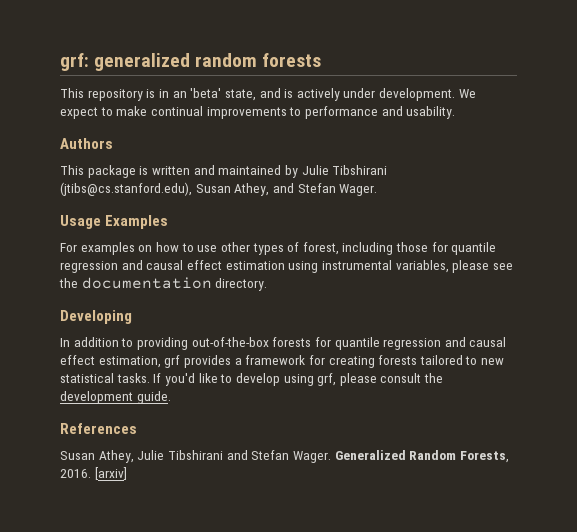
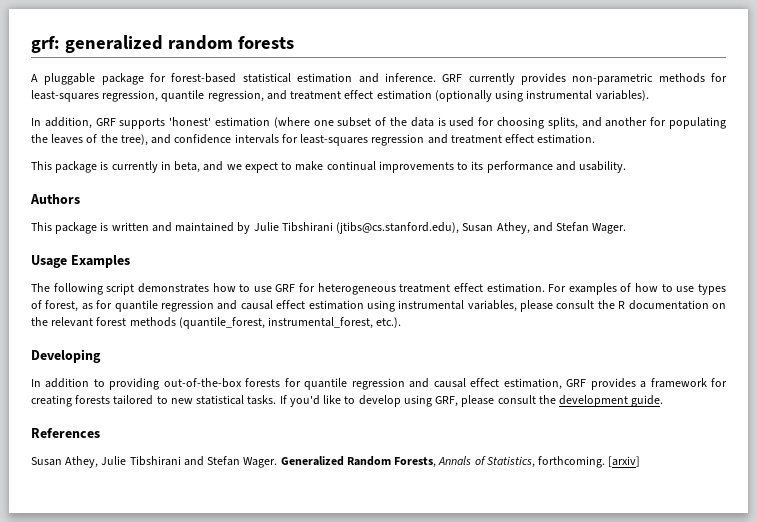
[60,88,476,101] This repository is in an 'beta' state, and is actively under development. We -> [31,73,727,85] [31,90,649,102] [31,117,726,129] [31,134,596,146] [31,161,242,173] A pluggable package for forest-based statistical estimation and inference. GRF currently provides non-parametric methods for least-squares regression, quantile regression, and treatment effect estimation (optionally using instrumental variables). // In addition, GRF supports 'honest' estimation (where one subset of the data is used for choosing splits, and another for populating the leaves of the tree), and confidence intervals for least-squares regression and treatment effect estimation. // This package is currently in beta, and we
(302, 111) none -> [471,161,484,170] its
[60,242,250,255] For examples on how to use other -> [31,283,695,295] The following script demonstrates how to use GRF for heterogeneous treatment effect estimation. For examples of how to use
[342,242,429,255] including those -> [81,303,93,310] as
[492,263,513,270] [59,277,268,291] see the documentation directory. -> [556,300,727,310] [31,317,402,329] consult the R documentation on the relevant forest methods (quantile_forest, instrumental_forest, etc.).
[164,355,181,368] grf -> [566,379,587,387] GRF
[317,373,337,386] grf, -> [435,396,459,407] GRF,
[60,469,91,478] 2016. -> [438,456,606,468] Annals of Statistics, forthcoming.

